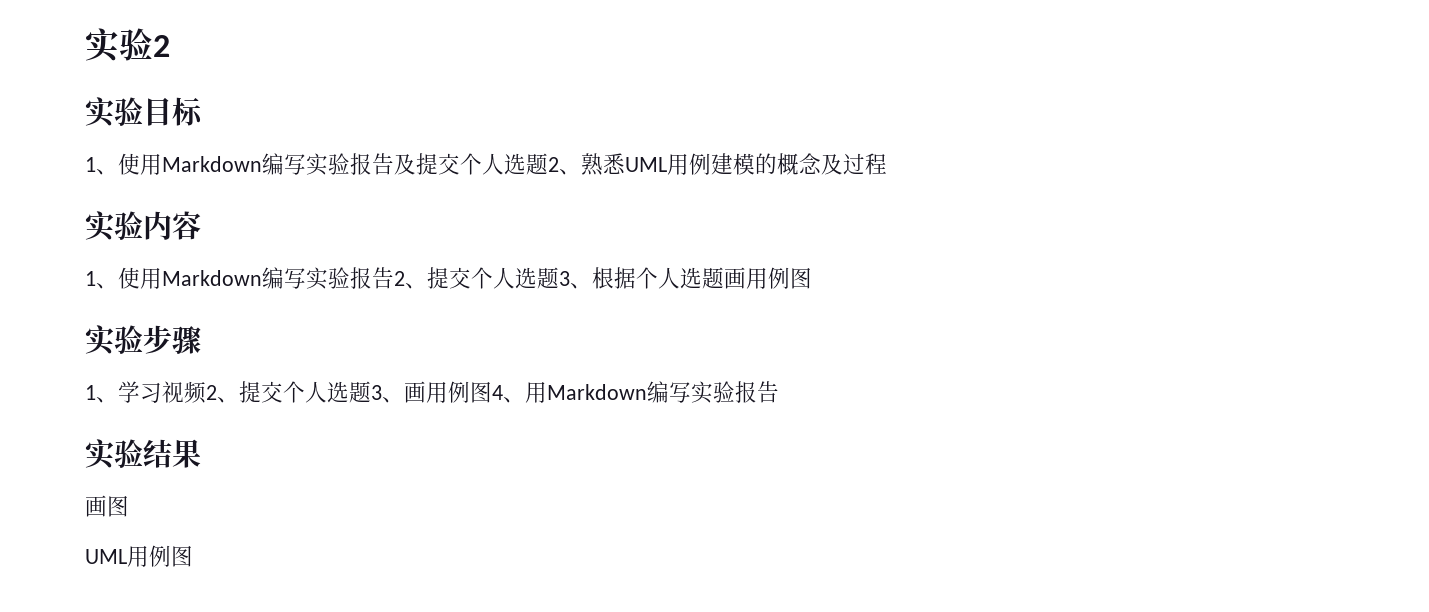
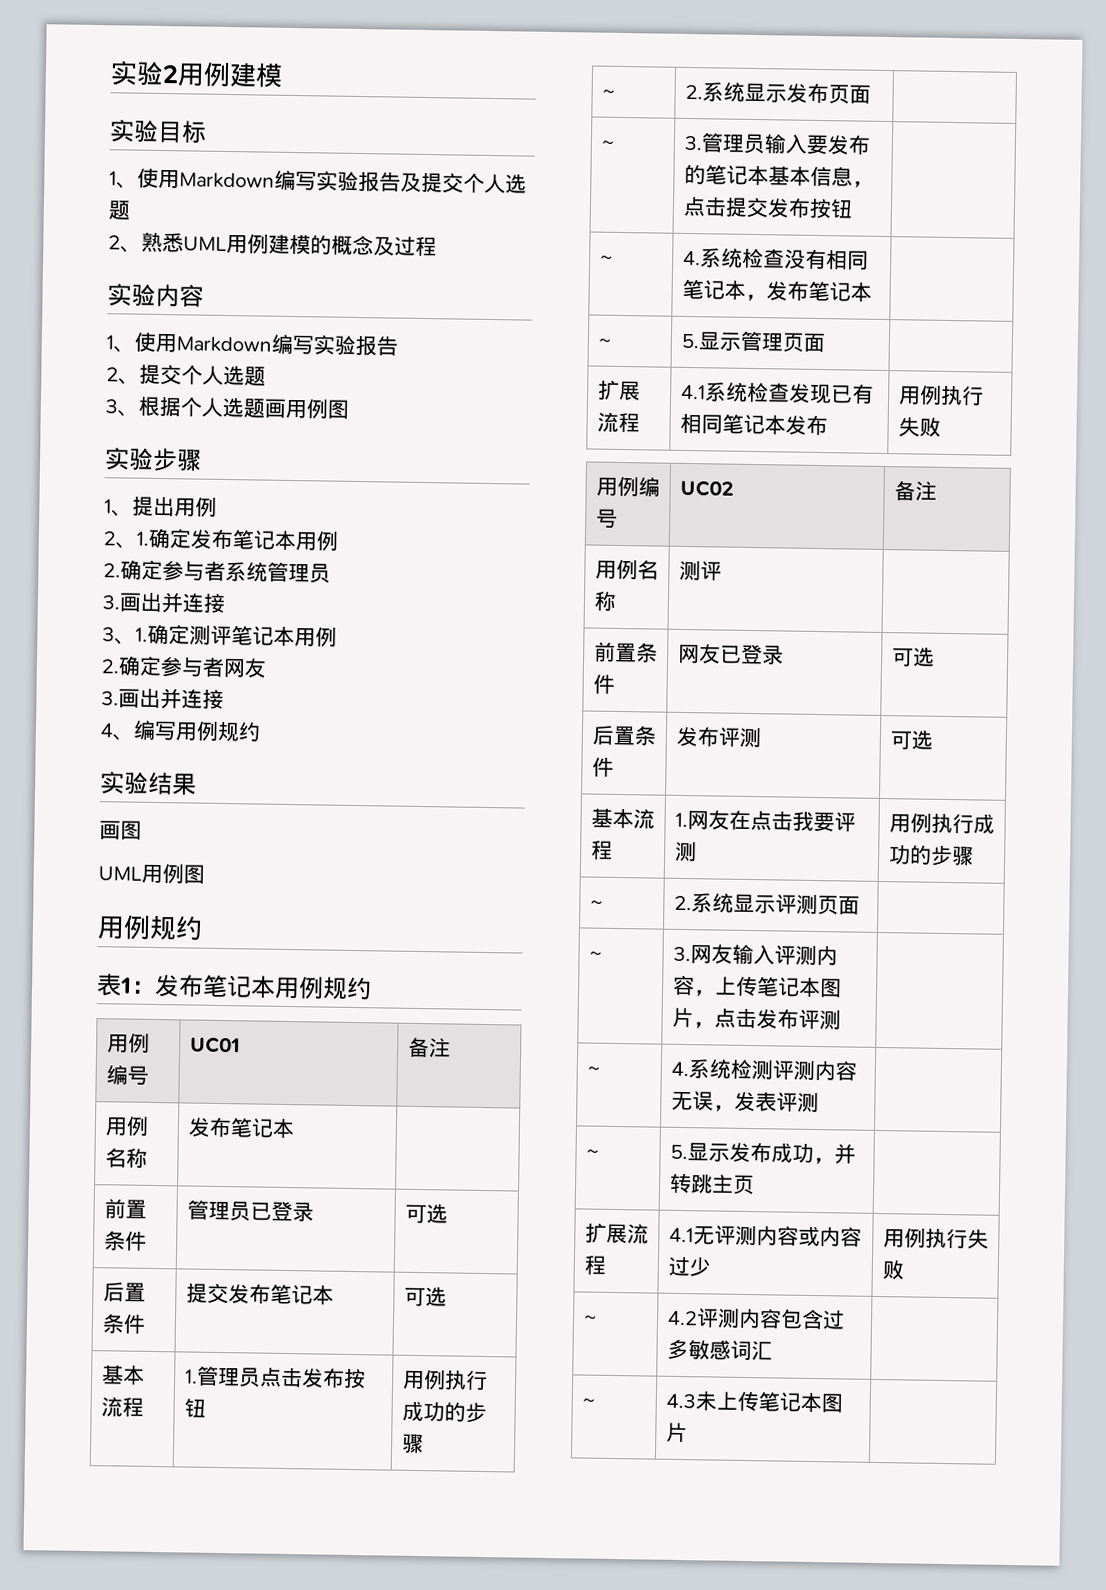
(170, 46) none -> [177,61,283,88] 用例建模
(548, 164) none -> (130, 210) //
[394,267,559,289] 2、提交个人选题 -> [106,363,266,387] // 2、提交个人选题 //
[118,381,779,404] 学习视频2、提交个人选题3、画用例图4、用Markdown编写实验报告 -> [132,496,217,518] [103,528,338,552] [103,559,331,584] [102,592,226,614] [102,624,337,648] [101,655,267,678] [101,688,224,710] [100,719,261,742] 提出用例 // 2、1.确定发布笔记本用例 // 2.确定参与者系统管理员 // 3.画出并连接 // 3、1.确定测评笔记本用例 // 2.确定参与者网友 // 3.画出并连接 // 4、编写用例规约
(193, 556) none -> [97,914,203,941] [96,973,372,1001] [106,1033,150,1054] [105,1064,149,1085] [189,1036,240,1054] [407,1036,451,1058] [104,1116,149,1137] [104,1147,148,1168] [187,1116,295,1139] [103,1198,147,1219] [103,1230,147,1251] [186,1199,314,1222] [404,1204,448,1224] [102,1282,146,1302] [101,1313,146,1334] [185,1282,334,1305] [403,1287,447,1307] [101,1364,145,1385] [100,1396,144,1417] [184,1365,366,1389] [183,1398,206,1418] [401,1370,488,1391] [401,1401,487,1424] [400,1433,424,1454] [601,89,615,98] [684,82,871,104] [600,140,614,149] [683,132,871,155] [683,164,874,188] [682,196,853,219] [599,255,613,264] [682,248,869,271] [681,278,872,302] [597,338,611,347] [680,330,826,353] [597,379,641,401] [596,411,640,433] [680,382,874,405] [679,413,828,436] [897,385,984,406] [897,417,941,438] [595,476,660,498] [595,508,618,528] [679,479,734,497] [893,480,937,501] [594,559,659,581] [593,590,617,611] [678,560,722,581] [593,641,658,663] [592,674,615,694] [677,643,784,665] [890,647,935,667] [591,725,657,746] [591,757,614,777] [675,726,762,748] [889,730,934,750] [590,807,655,829] [590,840,613,860] [674,809,856,832] [674,841,697,862] [888,813,995,834] [887,844,974,867] [589,900,603,909] [673,893,860,915] [588,951,602,960] [672,943,838,966] [671,974,842,998] [671,1007,841,1030] [586,1066,600,1075] [670,1059,858,1081] [670,1091,819,1113] [585,1149,599,1158] [669,1142,856,1165] [668,1172,755,1195] [584,1222,649,1244] [583,1255,607,1275] [668,1225,862,1247] [667,1256,711,1277] [882,1228,989,1250] [881,1260,904,1280] [582,1315,597,1324] [666,1307,845,1330] [666,1338,773,1361] [581,1398,595,1407] [665,1390,843,1413] [665,1422,688,1443] // 用例规约 // 表1：发布笔记本用例规约 // 用例编号 | UC01 | 备注 // 用例名称 | 发布笔记本 | // 前置条件 | 管理员已登录 | 可选 // 后置条件 | 提交发布笔记本 | 可选 // 基本流程 | 1.管理员点击发布按钮 | 用例执行成功的步骤 // ~ | 2.系统显示发布页面 | // ~ | 3.管理员输入要发布的笔记本基本信息，点击提交发布按钮 | // ~ | 4.系统检查没有相同笔记本，发布笔记本 | // ~ | 5.显示管理页面 | // 扩展流程 | 4.1系统检查发现已有相同笔记本发布 | 用例执行失败 // 用例编号 | UC02 | 备注 // 用例名称 | 测评 | // 前置条件 | 网友已登录 | 可选 // 后置条件 | 发布评测 | 可选 // 基本流程 | 1.网友在点击我要评测 | 用例执行成功的步骤 // ~ | 2.系统显示评测页面 | // ~ | 3.网友输入评测内容，上传笔记本图片，点击发布评测 | // ~ | 4.系统检测评测内容无误，发表评测 | // ~ | 5.显示发布成功，并转跳主页 | // 扩展流程 | 4.1无评测内容或内容过少 | 用例执行失败 // ~ | 4.2评测内容包含过多敏感词汇 | // ~ | 4.3未上传笔记本图片 |

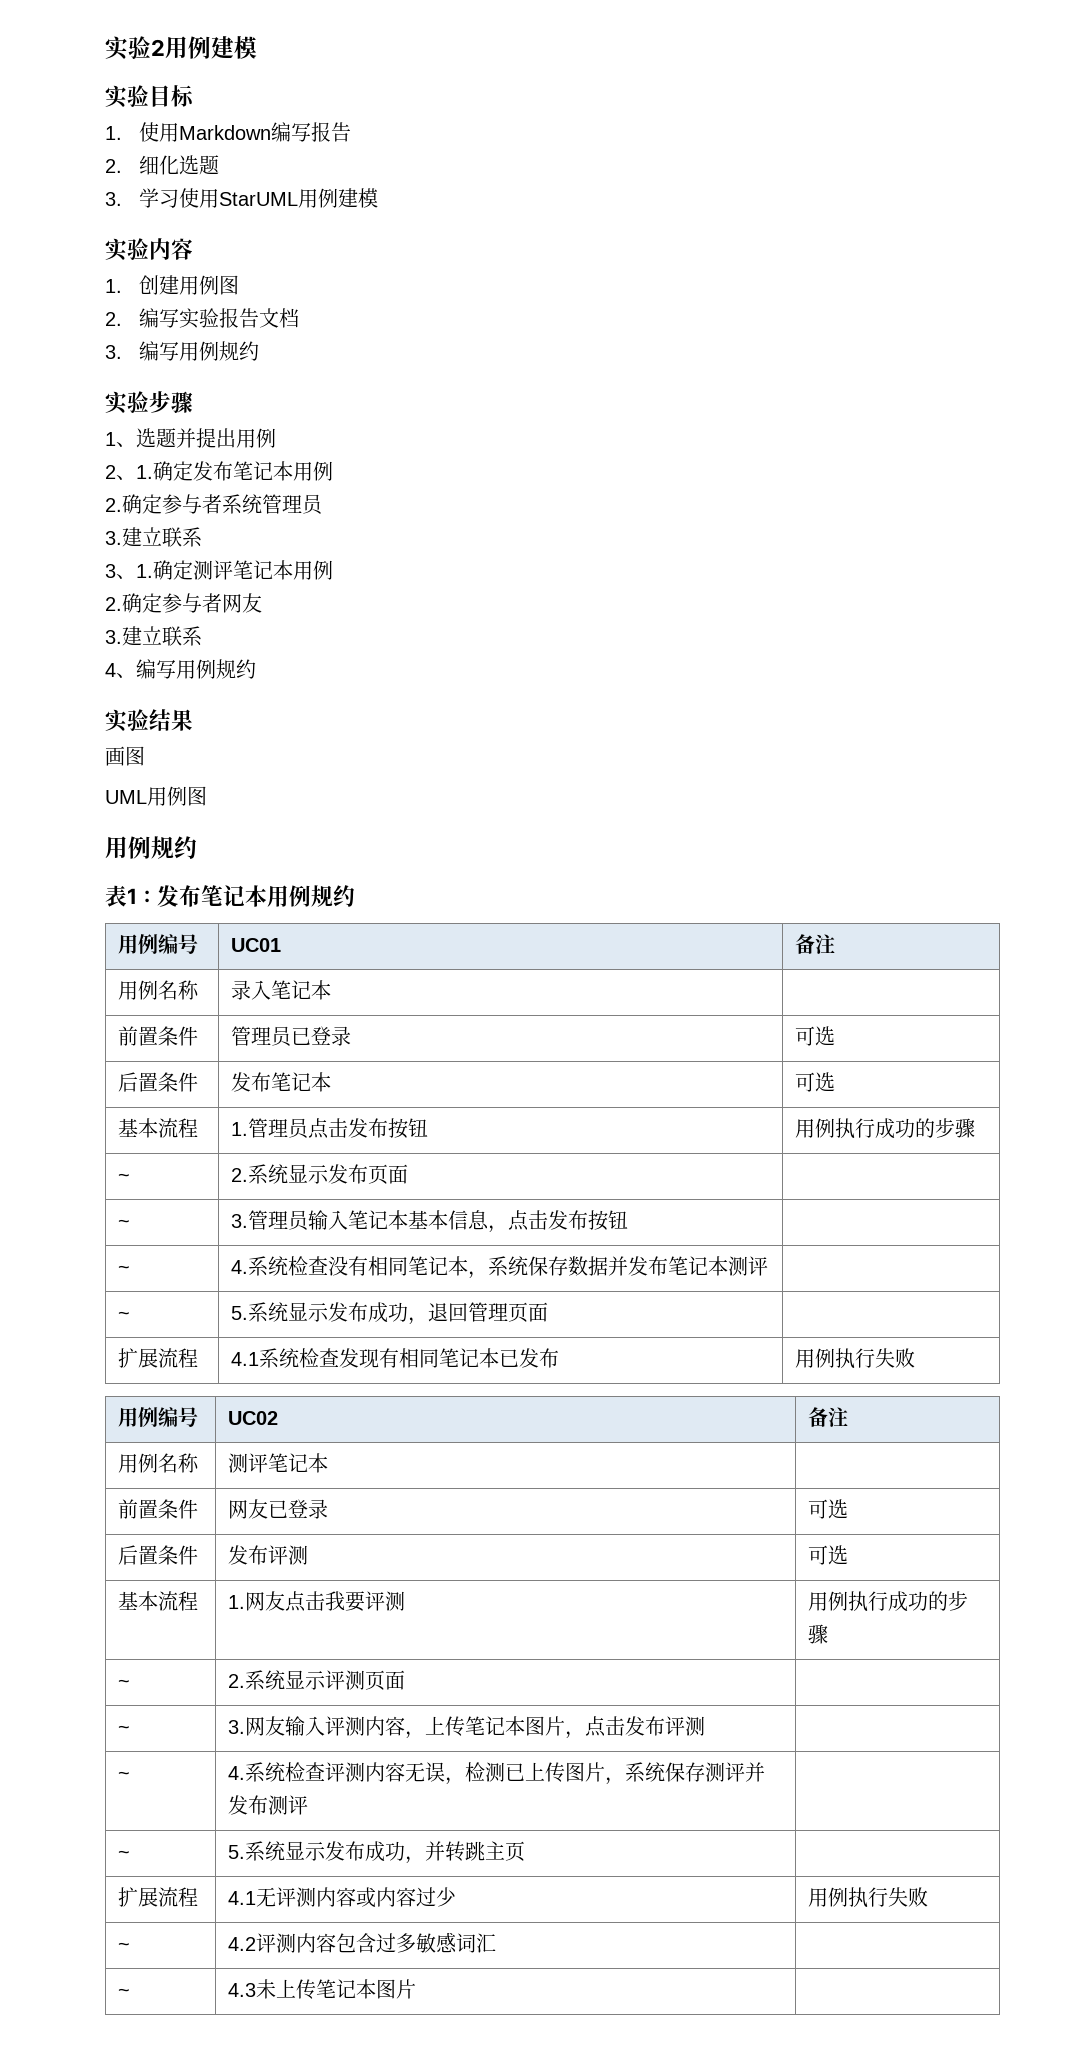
[109,167,527,194] [108,200,130,221] [108,231,437,257] [107,283,204,308] [106,331,398,357] [106,363,266,387] [105,396,349,420] 1、使用Markdown编写实验报告及提交个人选题 // 2、熟悉UML用例建模的概念及过程 // 实验内容 // 1、使用Markdown编写实验报告 // 2、提交个人选题 // 3、根据个人选题画用例图 -> [105,122,352,142] [105,155,220,175] [105,188,379,208] [105,238,193,261] [105,275,240,295] [105,308,300,329] [105,341,260,361] 1.使用Markdown编写报告 // 2.细化选题 // 3.学习使用StarUML用例建模 // 实验内容 // 1.创建用例图 // 2.编写实验报告文档 // 3.编写用例规约
(133, 513) none -> [136,428,196,448] 选题并
[119,592,226,614] 画出并连接 -> [122,527,202,547] 建立联系
[118,688,224,710] 画出并连接 -> [122,626,202,646] 建立联系
[187,1116,232,1138] 发布 -> [231,980,272,1000] 录入
[185,1282,229,1305] 提交 -> (199, 1082) none
[805,134,871,155] [683,164,706,185] 要发布的 -> (349, 1220) none
[724,196,769,219] 提交 -> (549, 1220) none
[765,280,872,302] [597,338,611,347] [680,331,742,351] 发布笔记本 | // ~ | 5.显示 -> [488,1256,769,1276] [118,1311,131,1320] [231,1302,469,1325] 系统保存数据并发布笔记本测评 | // ~ | 5.系统显示发布成功，退回
[829,383,874,404] [679,413,786,435] 已有相同笔记本 -> [379,1348,520,1368] 有相同笔记本已
(722, 571) none -> [268,1453,329,1473] 笔记本
[728,809,751,831] 在 -> (286, 1601) none
[750,1060,773,1080] 测 -> [305,1762,326,1781] 查
[733,1091,819,1113] [585,1149,599,1158] [669,1144,688,1160] 发表评测 | // ~ | 5. -> [465,1762,766,1785] [228,1795,309,1815] [118,1850,131,1859] [228,1841,286,1861] 检测已上传图片，系统保存测评并发布测评 | // ~ | 5.系统

